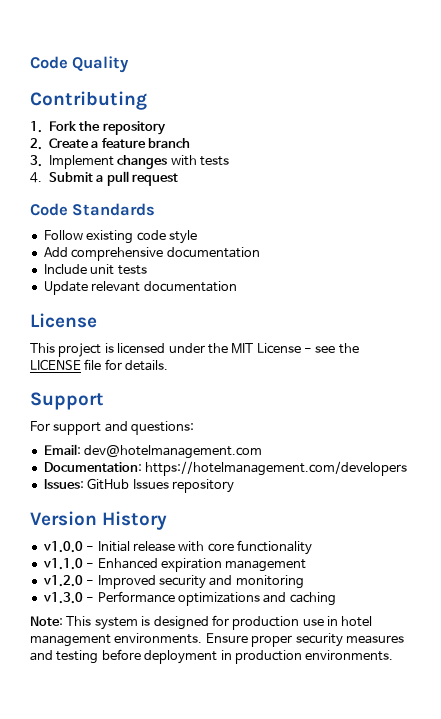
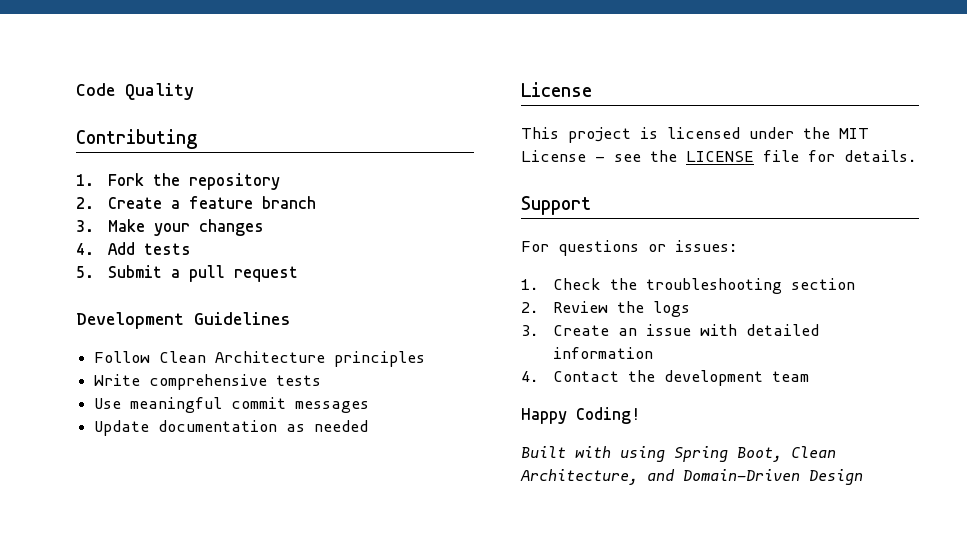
[48,155,114,169] Implement -> [107,219,190,236] Make your
[170,155,230,166] [30,172,42,183] with tests // 4. -> [76,242,191,255] [76,266,94,278] // 4. Add tests // 5.
[30,203,156,216] Code Standards -> [76,312,291,329] Development Guidelines
[86,230,197,244] [43,247,260,261] [43,264,147,275] existing code style // Add comprehensive documentation // Include unit tests -> [159,351,426,367] [94,374,322,390] [94,397,370,413] Clean Architecture principles // Write comprehensive tests // Use meaningful commit messages
[91,281,237,292] relevant documentation -> [158,420,369,432] documentation as needed
[53,421,195,435] [43,444,263,459] [43,461,408,476] [43,478,234,493] [30,511,168,530] [42,540,312,555] [42,558,307,572] [42,575,304,589] [42,591,336,606] [30,615,373,630] [30,633,404,647] [30,649,394,664] support and questions: // Email: dev@hotelmanagement.com // Documentation: https://hotelmanagement.com/developers // Issues: GitHub Issues repository // Version History // v1.0.0 - Initial release with core functionality // v1.1.0 - Enhanced expiration management // v1.2.0 - Improved security and monitoring // v1.3.0 - Performance optimizations and caching // Note: This system is designed for production use in hotel management environments. Ensure proper security measures and testing before deployment in production environments. -> [558,240,738,256] [521,278,855,294] [521,301,690,317] [521,324,819,336] [552,347,653,359] [521,370,809,386] [521,407,640,424] [521,446,836,462] [520,469,863,485] questions or issues: // 1. Check the troubleshooting section // 2. Review the logs // 3. Create an issue with detailed information // 4. Contact the development team // Happy Coding! // Built with using Spring Boot, Clean Architecture, and Domain-Driven Design

